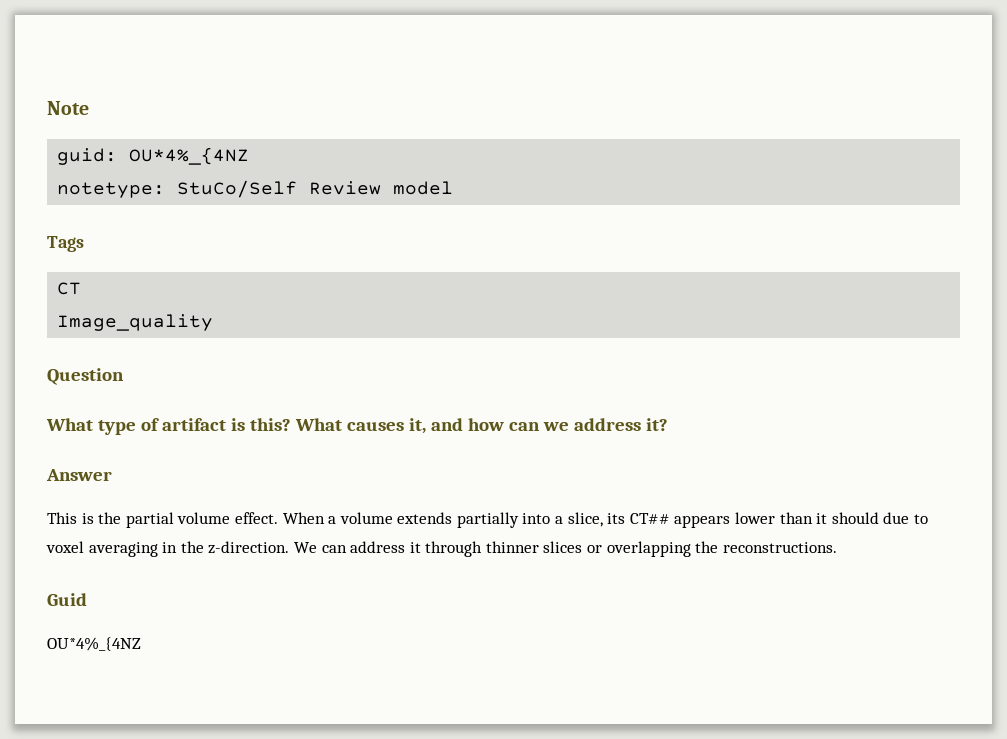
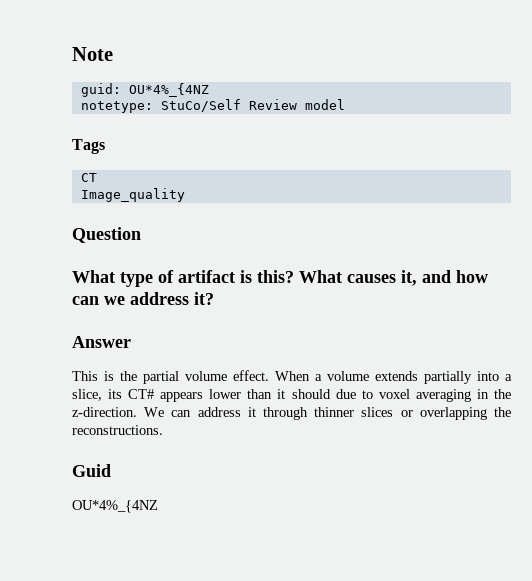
[629,513,670,524] CT## -> [128,389,155,399] CT#

